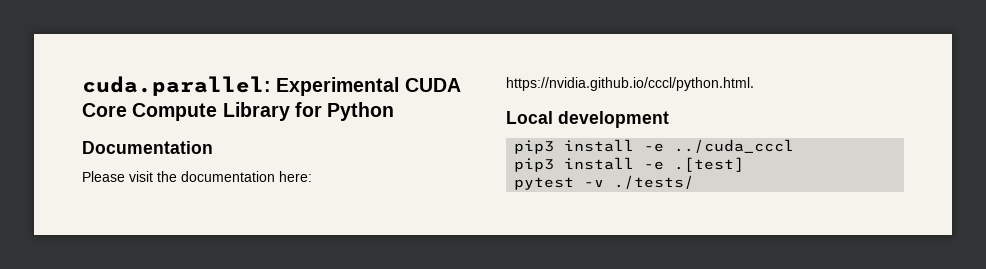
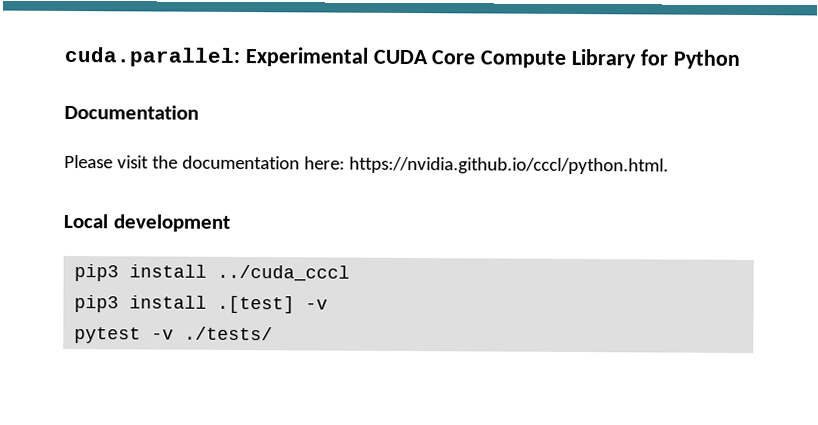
[644,143,665,152] -e -> (208, 271) none
[644,161,665,170] -e -> (208, 302) none
(745, 164) none -> [305,299,329,310] -v

